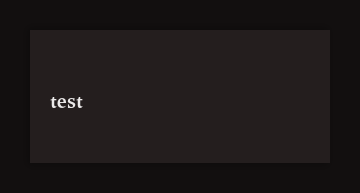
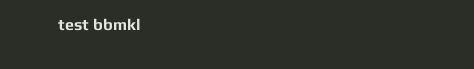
(83, 103) none -> [93,18,142,31] bbmkl

